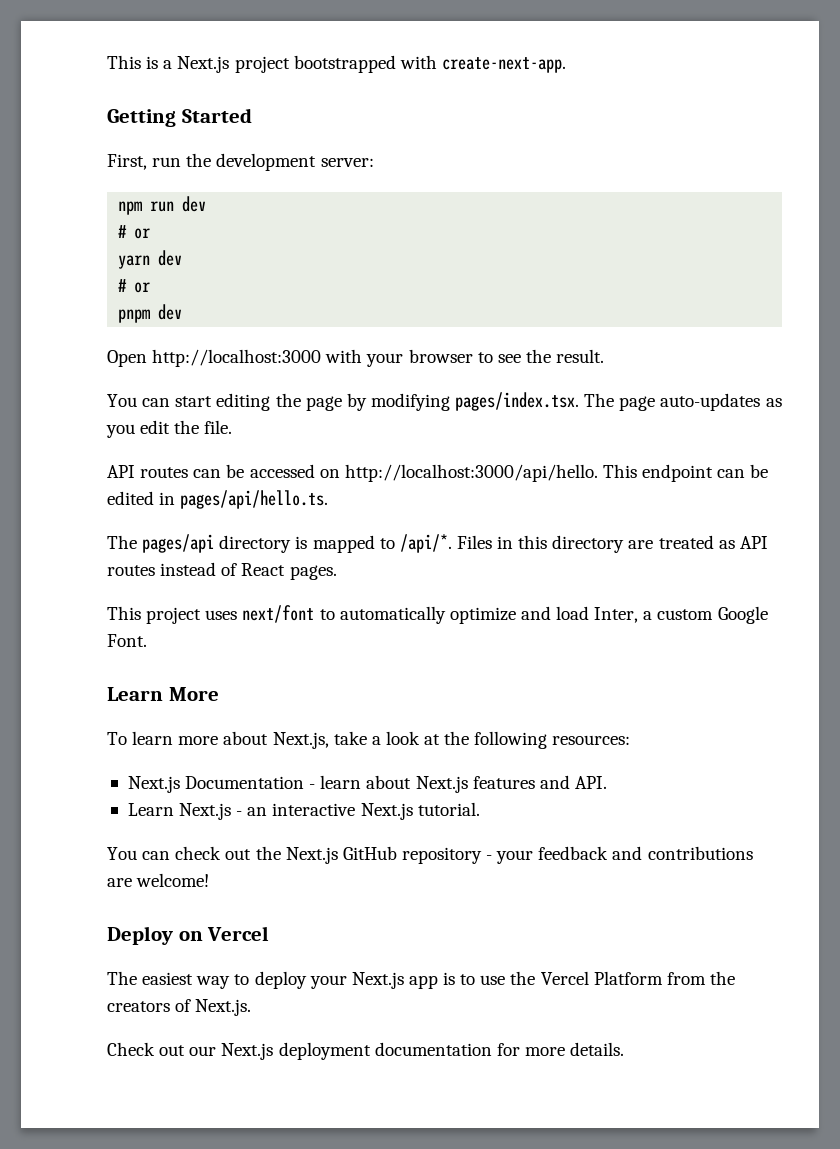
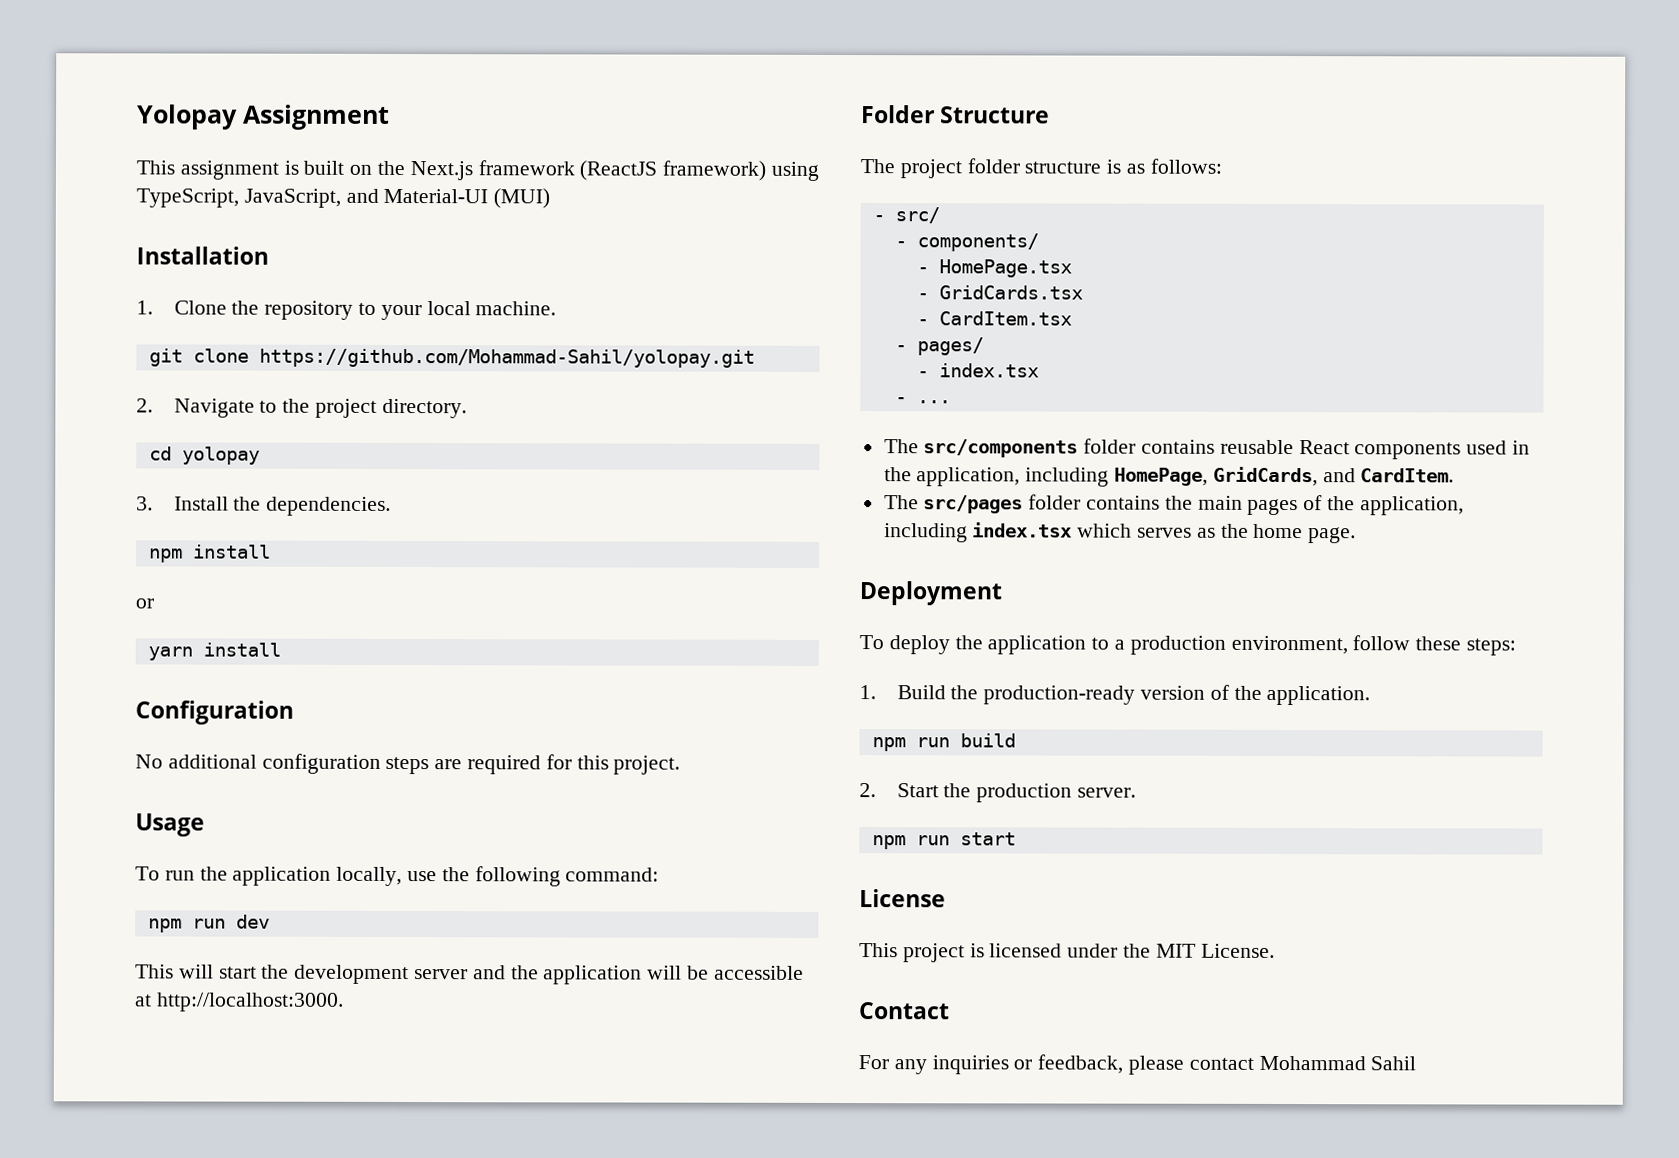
[107,55,566,73] [107,108,252,127] [107,153,374,171] [118,196,207,215] [118,225,151,239] [118,250,183,269] [118,279,151,293] [118,304,183,323] [107,349,605,367] [107,392,782,411] [106,420,233,438] [107,464,769,482] [107,490,329,509] [107,534,768,553] [107,562,337,580] [107,605,768,624] [107,634,147,647] [107,687,219,701] [107,731,631,749] [127,775,607,793] [127,802,480,820] [107,846,753,864] [107,873,210,887] [107,926,270,945] [107,971,735,989] [107,999,252,1016] [107,1042,625,1060] This is a Next.js project bootstrapped with create-next-app. // Getting Started // First, run the development server: // npm run dev // # or // yarn dev // # or // pnpm dev // Open http://localhost:3000 with your browser to see the result. // You can start editing the page by modifying pages/index.tsx. The page auto-updates as you edit the file. // API routes can be accessed on http://localhost:3000/api/hello. This endpoint can be edited in pages/api/hello.ts. // The pages/api directory is mapped to /api/*. Files in this directory are treated as API routes instead of React pages. // This project uses next/font to automatically optimize and load Inter, a custom Google Font. // Learn More // To learn more about Next.js, take a look at the following resources: // Next.js Documentation - learn about Next.js features and API. // Learn Next.js - an interactive Next.js tutorial. // You can check out the Next.js GitHub repository - your feedback and contributions are welcome! // Deploy on Vercel // The easiest way to deploy your Next.js app is to use the Vercel Platform from the creators of Next.js. // Check out our Next.js deployment documentation for more details. -> [137,104,390,130] [136,160,820,181] [136,188,551,209] [136,246,269,265] [136,300,557,321] [148,348,755,368] [136,398,467,419] [148,446,260,465] [136,496,392,516] [148,544,271,563] [135,598,154,609] [147,642,281,661] [135,700,294,725] [135,753,681,775] [135,813,205,837] [135,866,660,887] [147,914,270,933] [135,964,804,985] [135,992,344,1012] [861,105,1051,124] [860,158,1222,179] [872,207,940,224] [894,233,1039,252] [916,259,1072,278] [916,285,1083,300] [916,311,1072,326] [894,337,984,356] [916,363,1039,378] [894,397,951,404] [883,438,1531,460] [883,466,1455,487] [883,494,1464,516] [883,522,1357,544] [859,581,1002,606] [859,635,1517,656] [859,684,1371,706] [871,733,1016,752] [859,783,1137,803] [871,832,1016,850] [859,889,946,908] [859,943,1275,963] [859,1002,950,1020] [858,1054,1417,1075] Yolopay Assignment // This assignment is built on the Next.js framework (ReactJS framework) using TypeScript, JavaScript, and Material-UI (MUI) // Installation // 1. Clone the repository to your local machine. // git clone https://github.com/Mohammad-Sahil/yolopay.git // 2. Navigate to the project directory. // cd yolopay // 3. Install the dependencies. // npm install // or // yarn install // Configuration // No additional configuration steps are required for this project. // Usage // To run the application locally, use the following command: // npm run dev // This will start the development server and the application will be accessible at http://localhost:3000. // Folder Structure // The project folder structure is as follows: // - src/ // - components/ // - HomePage.tsx // - GridCards.tsx // - CardItem.tsx // - pages/ // - index.tsx // - ... // The src/components folder contains reusable React components used in the application, including HomePage, GridCards, and CardItem. // The src/pages folder contains the main pages of the application, including index.tsx which serves as the home page. // Deployment // To deploy the application to a production environment, follow these steps: // 1. Build the production-ready version of the application. // npm run build // 2. Start the production server. // npm run start // License // This project is licensed under the MIT License. // Contact // For any inquiries or feedback, please contact Mohammad Sahil

